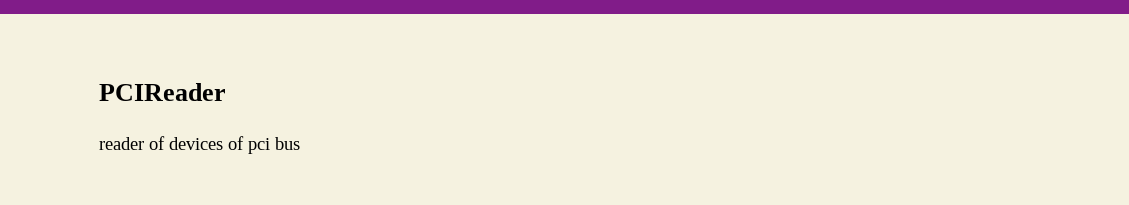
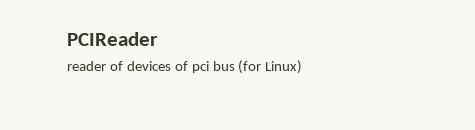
(300, 143) none -> [238,60,303,74] (for Linux)

